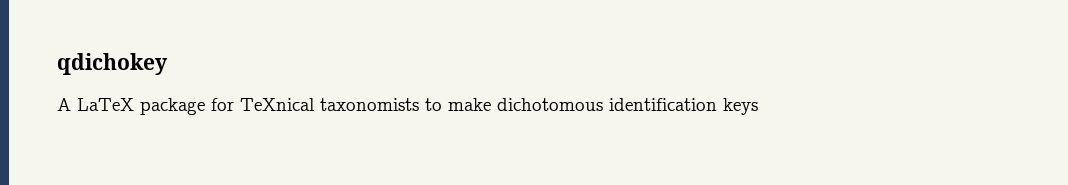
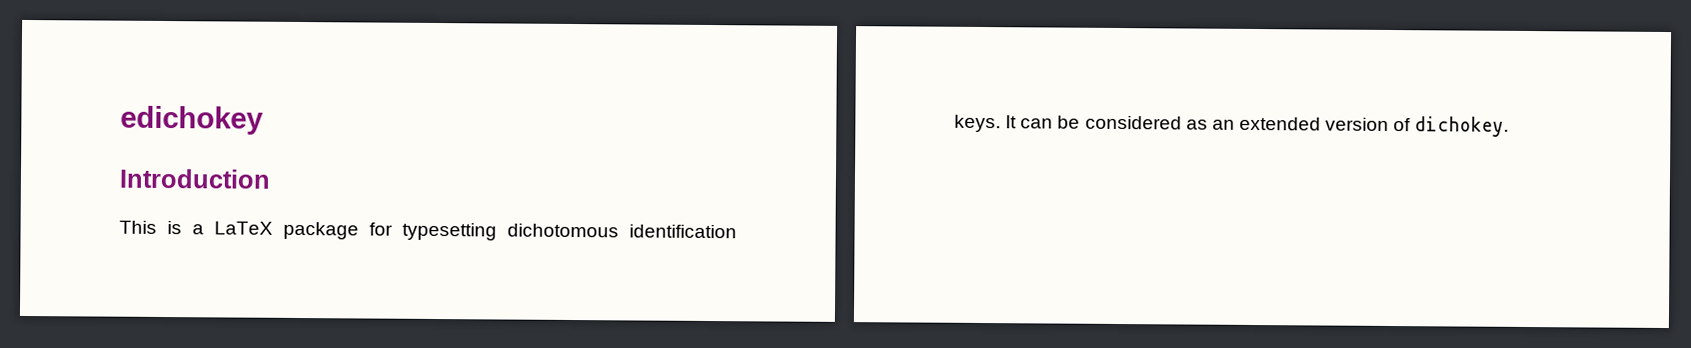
[57,53,168,75] [57,98,758,115] qdichokey // A LaTeX package for TeXnical taxonomists to make dichotomous identification keys -> [120,105,264,135] [119,168,271,189] [119,220,737,241] [954,114,1510,137] edichokey // Introduction // This is a LaTeX package for typesetting dichotomous identification keys. It can be considered as an extended version of dichokey.

